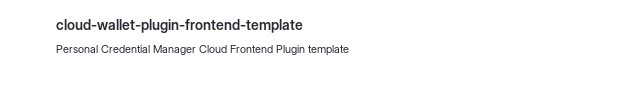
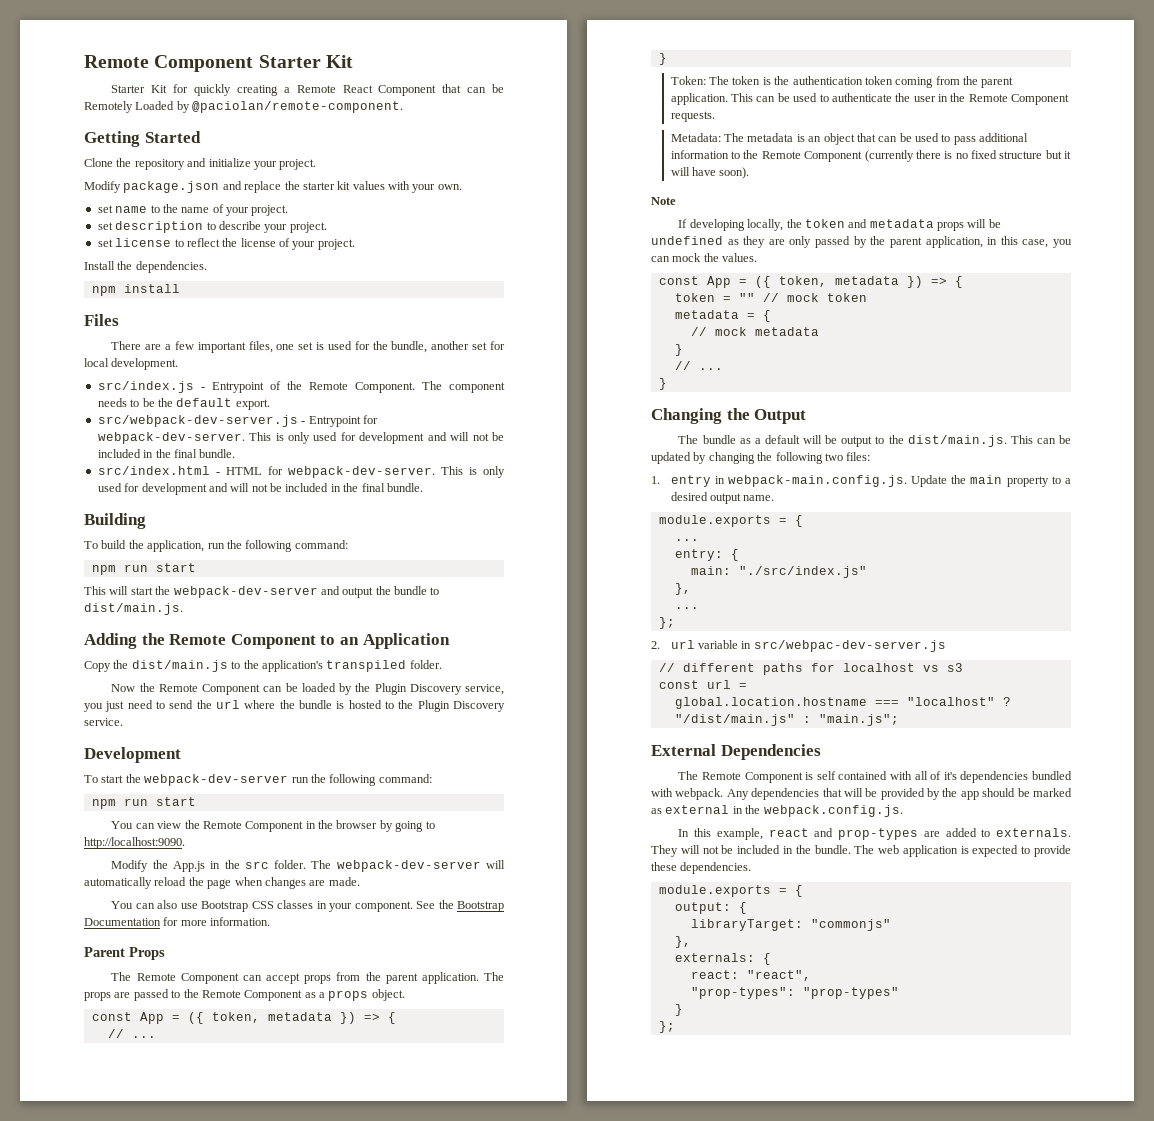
[56,19,303,33] [56,45,349,56] cloud-wallet-plugin-frontend-template // Personal Credential Manager Cloud Frontend Plugin template -> [84,55,353,72] [111,84,504,96] [84,101,404,113] [84,131,201,147] [84,158,317,170] [84,181,462,193] [97,204,289,216] [97,221,327,233] [97,238,355,250] [84,261,207,273] [91,284,180,296] [84,314,119,326] [111,341,505,353] [84,358,179,370] [97,381,505,393] [97,398,270,410] [97,415,378,427] [97,432,505,444] [97,449,236,458] [97,466,505,478] [97,483,423,495] [84,513,146,529] [84,540,348,552] [91,563,196,575] [84,586,440,598] [84,603,183,615] [84,633,450,649] [84,660,442,672] [111,683,504,695] [84,700,505,712] [84,718,123,726] [84,747,181,763] [84,774,432,786] [91,797,196,809] [111,820,435,832] [84,837,185,849] [111,860,506,872] [84,877,360,889] [111,900,505,912] [84,917,271,926] [84,947,165,960] [111,972,505,984] [84,989,405,1001] [91,1012,396,1024] [107,1029,156,1038] [658,53,667,65] [670,76,1014,88] [670,93,1070,105] [670,111,715,122] [670,133,1029,145] [670,150,1072,162] [670,167,750,179] [651,197,676,205] [678,219,1001,231] [651,236,1072,248] [651,253,758,262] [658,276,963,288] [674,293,867,302] [674,310,771,322] [690,327,819,336] [674,344,683,356] [674,361,723,370] [658,378,667,390] [651,408,807,424] [678,435,1071,447] [651,452,871,464] [651,475,1071,487] [670,492,775,504] [658,515,803,527] [674,539,699,541] [674,549,739,561] [690,566,867,578] [674,583,691,595] [674,607,699,609] [658,617,675,629] [651,640,946,652] [658,663,963,675] [658,680,747,689] [674,697,1011,709] [674,714,899,726] [651,744,821,760] [678,771,1072,783] [651,788,1072,800] [651,805,903,817] [678,828,1071,840] [651,845,1071,857] [651,862,752,874] [658,885,803,897] [674,902,747,914] [690,919,891,931] [674,936,691,948] [674,953,771,965] [690,970,811,981] [690,987,899,999] [674,1004,683,1016] [658,1021,675,1033] Remote Component Starter Kit // Starter Kit for quickly creating a Remote React Component that can be Remotely Loaded by @paciolan/remote-component. // Getting Started // Clone the repository and initialize your project. // Modify package.json and replace the starter kit values with your own. // set name to the name of your project. // set description to describe your project. // set license to reflect the license of your project. // Install the dependencies. // npm install // Files // There are a few important files, one set is used for the bundle, another set for local development. // src/index.js - Entrypoint of the Remote Component. The component needs to be the default export. // src/webpack-dev-server.js - Entrypoint for webpack-dev-server. This is only used for development and will not be included in the final bundle. // src/index.html - HTML for webpack-dev-server. This is only used for development and will not be included in the final bundle. // Building // To build the application, run the following command: // npm run start // This will start the webpack-dev-server and output the bundle to dist/main.js. // Adding the Remote Component to an Application // Copy the dist/main.js to the application's transpiled folder. // Now the Remote Component can be loaded by the Plugin Discovery service, you just need to send the url where the bundle is hosted to the Plugin Discovery service. // Development // To start the webpack-dev-server run the following command: // npm run start // You can view the Remote Component in the browser by going to http://localhost:9090. // Modify the App.js in the src folder. The webpack-dev-server will automatically reload the page when changes are made. // You can also use Bootstrap CSS classes in your component. See the Bootstrap Documentation for more information. // Parent Props // The Remote Component can accept props from the parent application. The props are passed to the Remote Component as a props object. // const App = ({ token, metadata }) => { // // ... // } // Token: The token is the authentication token coming from the parent application. This can be used to authenticate the user in the Remote Component requests. // Metadata: The metadata is an object that can be used to pass additional information to the Remote Component (currently there is no fixed structure but it will have soon). // Note // If developing locally, the token and metadata props will be undefined as they are only passed by the parent application, in this case, you can mock the values. // const App = ({ token, metadata }) => { // token = "" // mock token // metadata = { // // mock metadata // } // // ... // } // Changing the Output // The bundle as a default will be output to the dist/main.js. This can be updated by changing the following two files: // 1. entry in webpack-main.config.js. Update the main property to a desired output name. // module.exports = { // ... // entry: { // main: "./src/index.js" // }, // ... // }; // 2. url variable in src/webpac-dev-server.js // // different paths for localhost vs s3 // const url = // global.location.hostname === "localhost" ? "/dist/main.js" : "main.js"; // External Dependencies // The Remote Component is self contained with all of it's dependencies bundled with webpack. Any dependencies that will be provided by the app should be marked as external in the webpack.config.js. // In this example, react and prop-types are added to externals. They will not be included in the bundle. The web application is expected to provide these dependencies. // module.exports = { // output: { // libraryTarget: "commonjs" // }, // externals: { // react: "react", // "prop-types": "prop-types" // } // };

